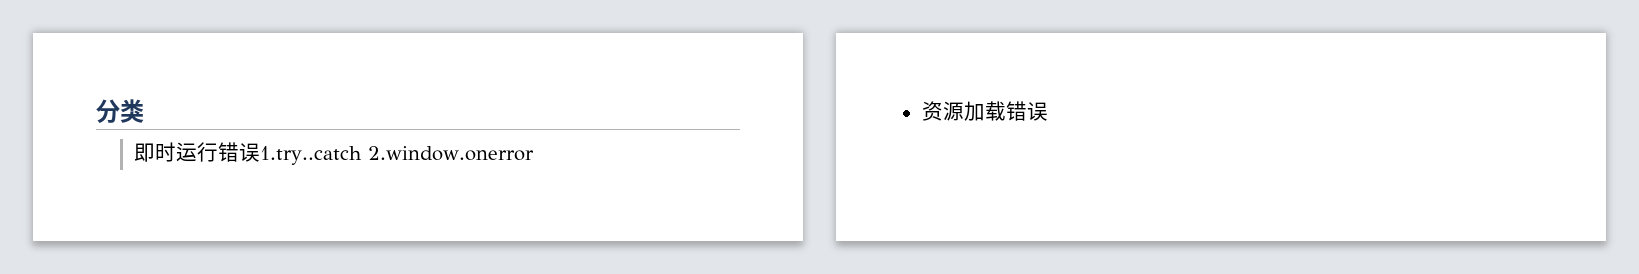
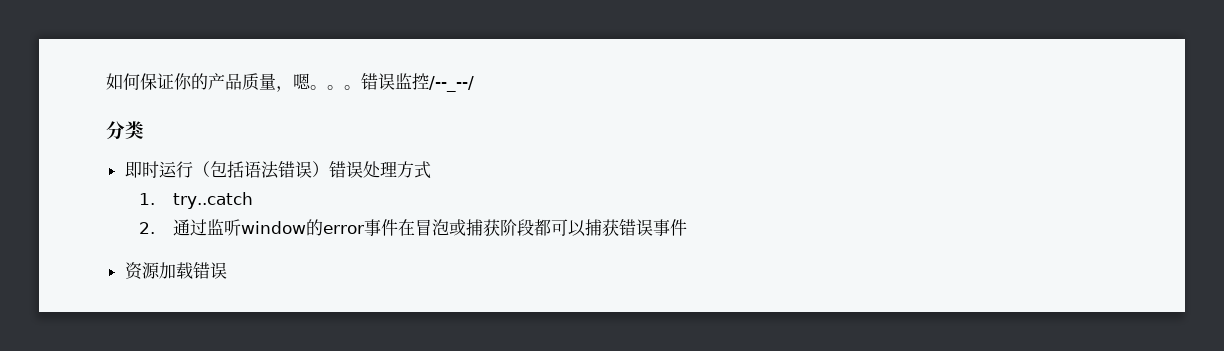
[96,99,144,124] [133,142,534,165] 分类 // 即时运行错误1.try..catch 2.window.onerror -> [106,73,474,92] [106,121,144,140] [124,161,431,179] [139,192,253,209] [139,219,687,237] 如何保证你的产品质量，嗯。。。错误监控/--_--/ // 分类 // 即时运行（包括语法错误）错误处理方式 // 1. try..catch // 2.通过监听window的error事件在冒泡或捕获阶段都可以捕获错误事件

